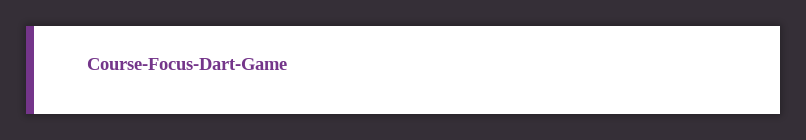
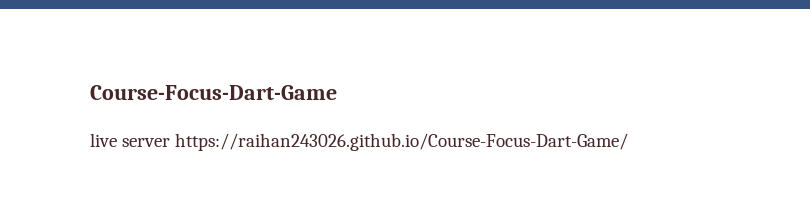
(287, 64) none -> [90,133,629,151] // live server https://raihan243026.github.io/Course-Focus-Dart-Game/

